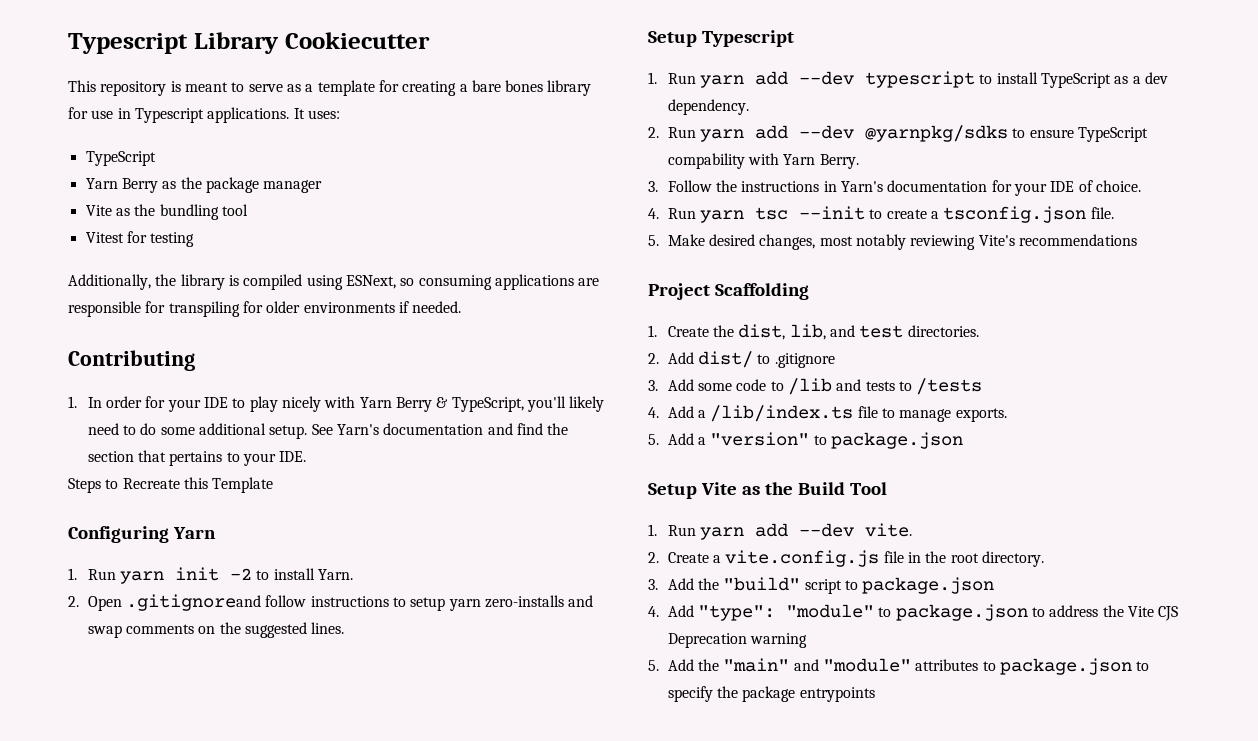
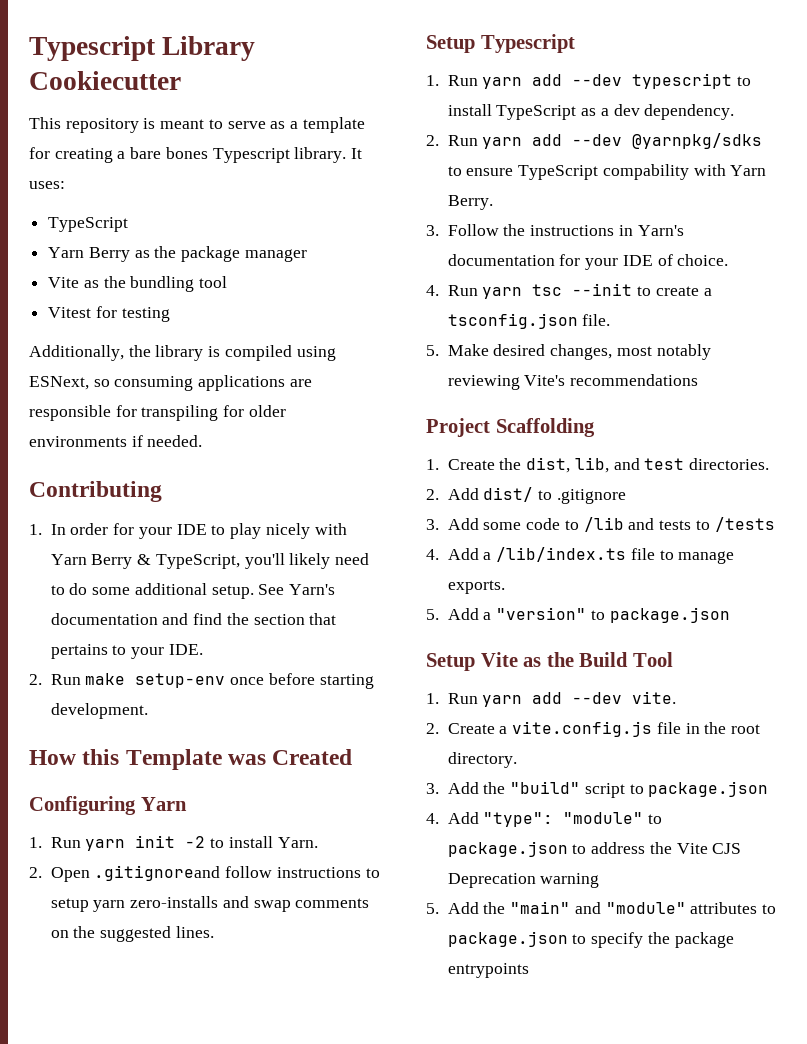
[547,80,592,96] [68,107,290,123] library for use in Typescript applications. -> [212,147,347,163] Typescript library.
[68,478,180,493] Steps to Recreate -> [29,673,374,689] [50,703,148,719] [29,750,76,765] 2. Run make setup-env once before starting development. // How
(274, 485) none -> [228,749,353,765] was Created

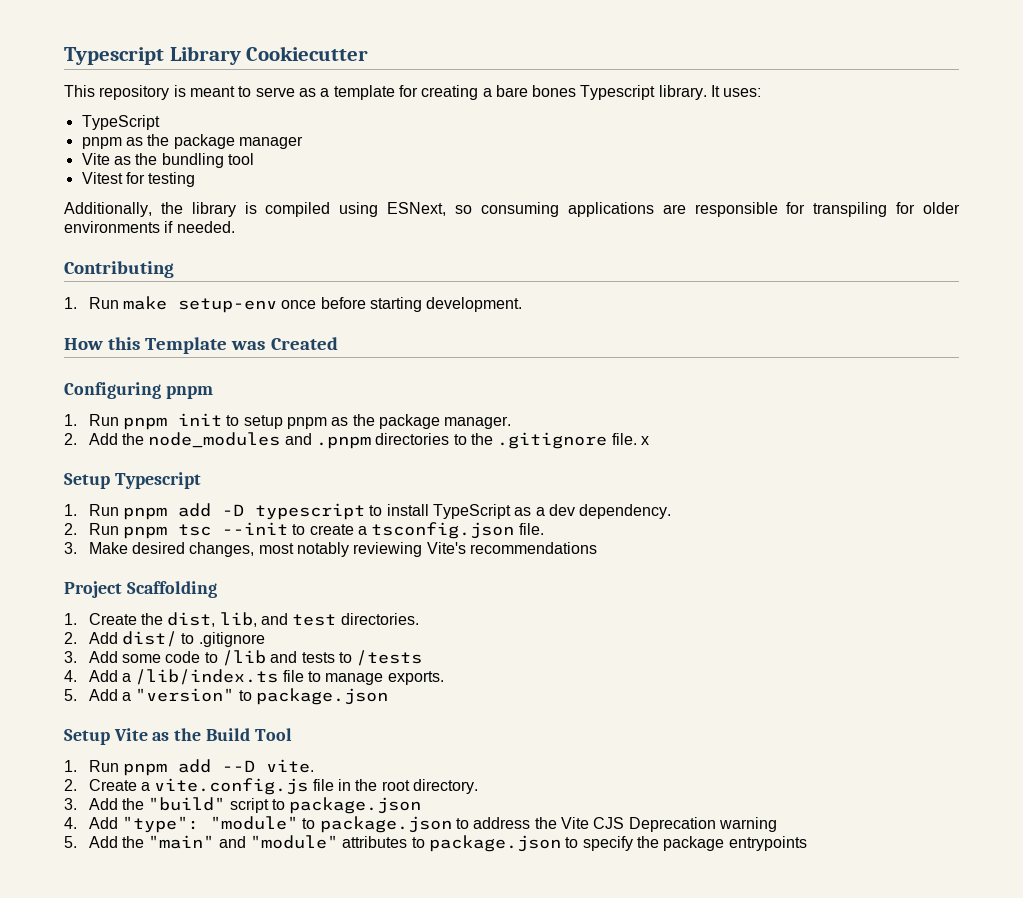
[48,247,130,262] Yarn Berry -> [81,137,122,149] pnpm
[50,523,347,539] [50,553,370,569] [50,583,336,599] [50,613,337,625] [50,644,203,659] [29,674,42,685] In order for your IDE to play nicely with Yarn Berry & TypeScript, you'll likely need to do some additional setup. See Yarn's documentation and find the section that pertains to your IDE. // 2. -> (77, 303) none
[140,797,187,811] [29,835,318,851] [29,865,380,882] [50,896,370,912] [50,926,214,942] Yarn // 1. Run yarn init -2 to install Yarn. // 2. Open .gitignoreand follow instructions to setup yarn zero-installs and swap comments on the suggested lines. -> [165,386,213,399] [64,413,512,430] [64,432,649,449] pnpm // 1. Run pnpm init to setup pnpm as the package manager. // 2. Add the node_modules and .pnpm directories to the .gitignore file. x
[482,74,623,89] yarn add --dev -> [123,503,245,520] pnpm add -D
[482,133,763,149] [447,164,767,180] [447,195,493,210] [426,224,684,236] [447,254,729,270] [426,285,523,299] yarn add --dev @yarnpkg/sdks to ensure TypeScript compability with Yarn Berry. // 3. Follow the instructions in Yarn's documentation for your IDE of choice. // 4. Run yarn -> [123,526,168,539] pnpm
[426,345,439,356] 5. -> [64,542,77,554] 3.
[482,692,623,707] yarn add --dev -> [123,759,256,776] pnpm add --D

